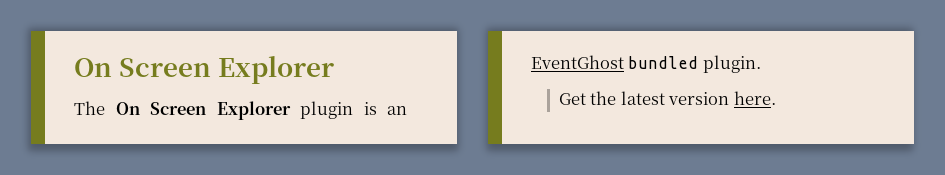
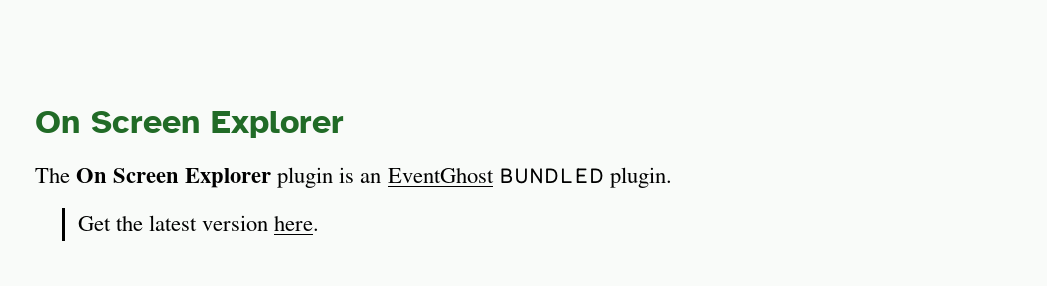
[628,56,699,69] bundled -> [498,168,604,184] BUNDLED

